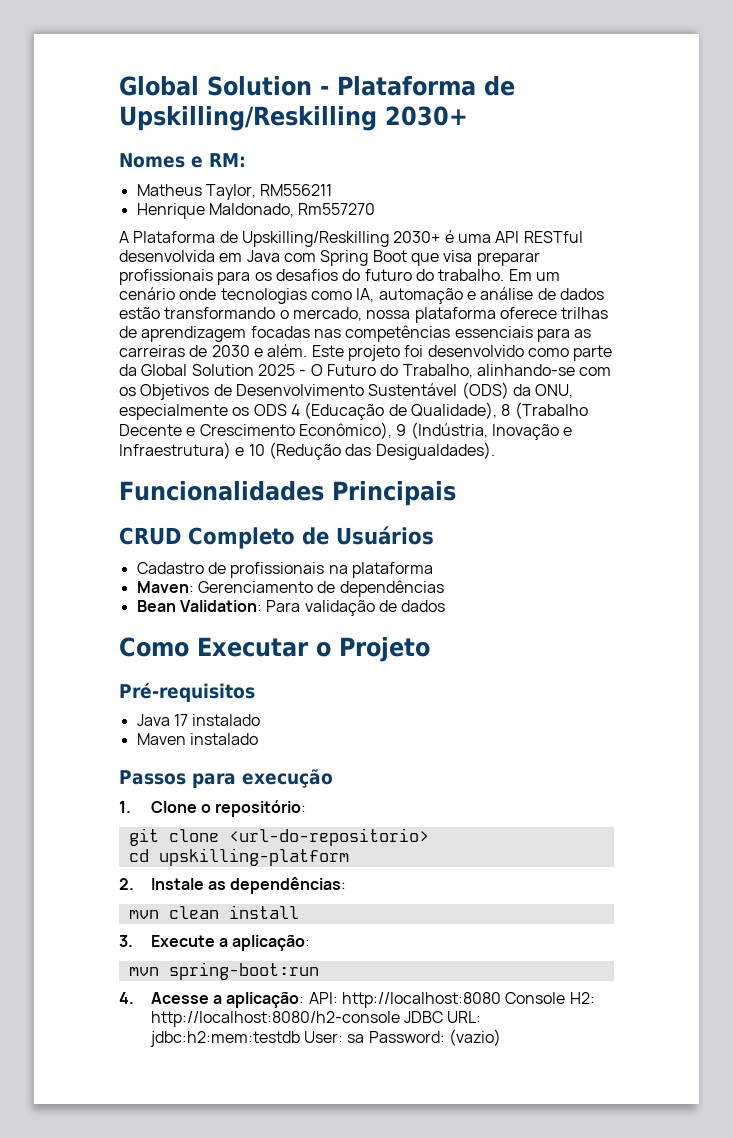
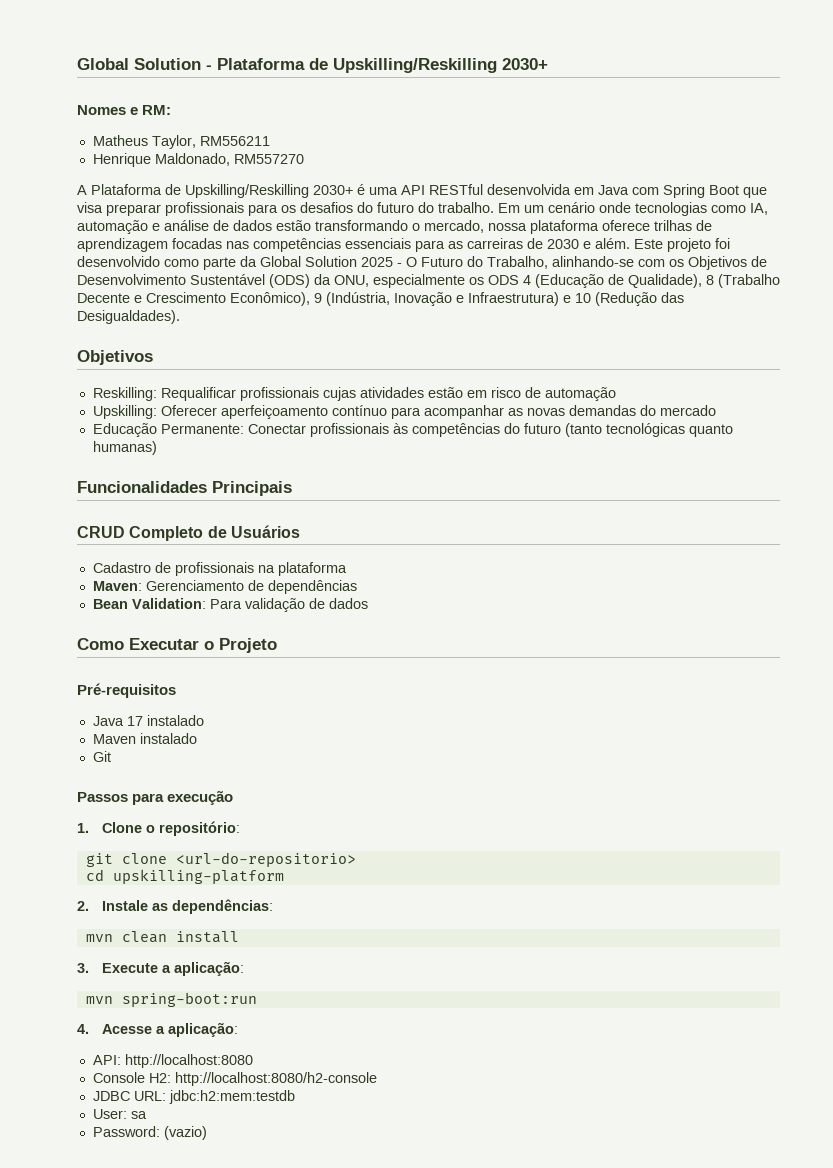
[298,203,376,215] Rm557270 -> [233,154,304,164] RM557270
(495, 451) none -> [77,350,153,365] [92,387,616,401] [92,405,716,419] [92,423,733,437] [92,441,157,455] // Objetivos // Reskilling: Requalificar profissionais cujas atividades estão em risco de automação // Upskilling: Oferecer aperfeiçoamento contínuo para acompanhar as novas demandas do mercado // Educação Permanente: Conectar profissionais às competências do futuro (tanto tecnológicas quanto humanas)
(258, 739) none -> [92,751,111,762] // Git
(305, 1000) none -> (238, 1029) //
(501, 1000) none -> (253, 1061) //
(400, 1019) none -> (377, 1079) //
(300, 1039) none -> (295, 1097) //
(365, 1038) none -> (147, 1115) //

